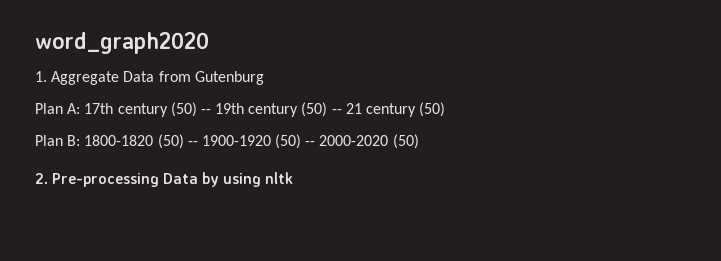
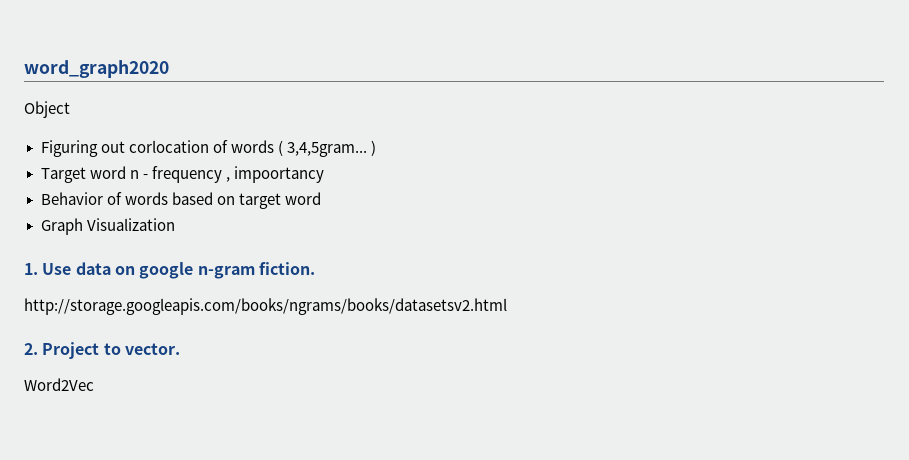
[35,71,264,85] [35,102,446,117] [35,134,419,149] [35,172,294,187] 1. Aggregate Data from Gutenburg // Plan A: 17th century (50) -- 19th century (50) -- 21 century (50) // Plan B: 1800-1820 (50) -- 1900-1920 (50) -- 2000-2020 (50) // 2. Pre-processing Data by using nltk -> [24,101,70,118] [40,140,376,157] [40,166,324,183] [40,192,321,209] [40,218,175,235] [24,262,315,279] [24,298,507,315] [24,342,180,359] [24,378,94,391] Object // Figuring out corlocation of words ( 3,4,5gram... ) // Target word n - frequency , impoortancy // Behavior of words based on target word // Graph Visualization // 1. Use data on google n-gram fiction. // http://storage.googleapis.com/books/ngrams/books/datasetsv2.html // 2. Project to vector. // Word2Vec

